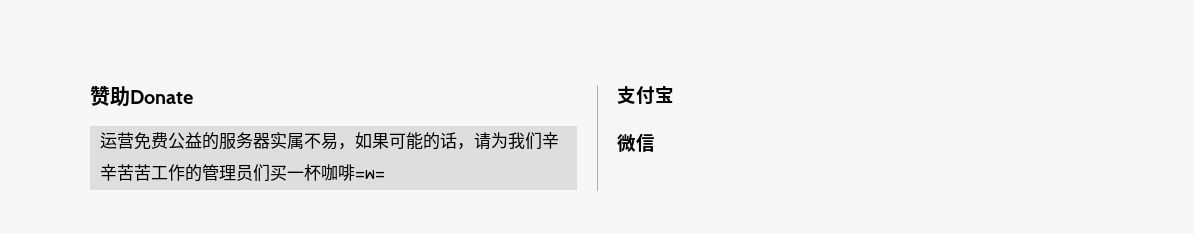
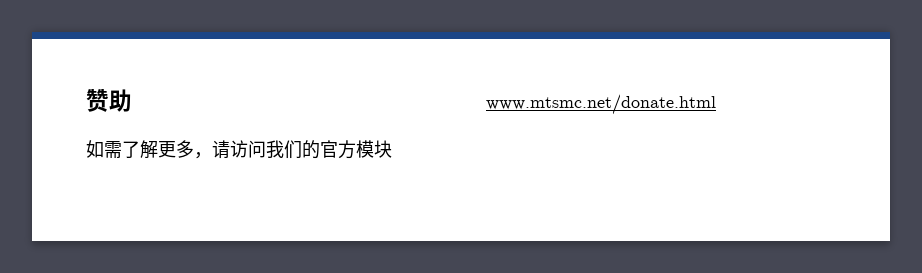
[130,90,193,104] [100,132,560,150] [100,164,386,182] [617,86,674,105] [617,133,655,152] Donate // 运营免费公益的服务器实属不易，如果可能的话，请为我们辛辛苦苦工作的管理员们买一杯咖啡=w= // 支付宝 // 微信 -> [86,140,392,159] [486,94,716,115] // 如需了解更多，请访问我们的官方模块www.mtsmc.net/donate.html

